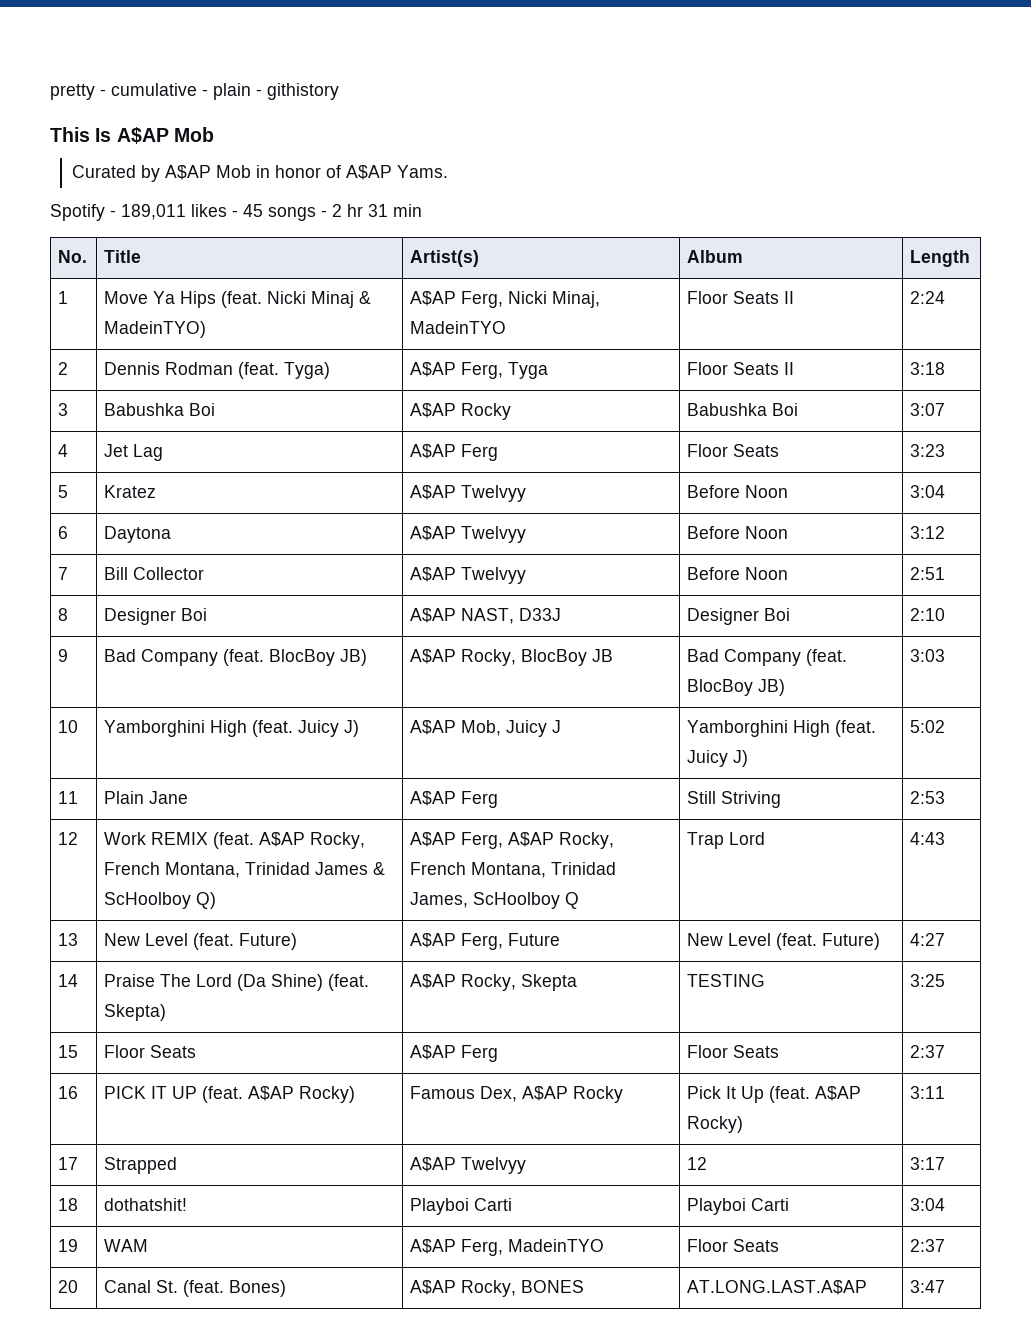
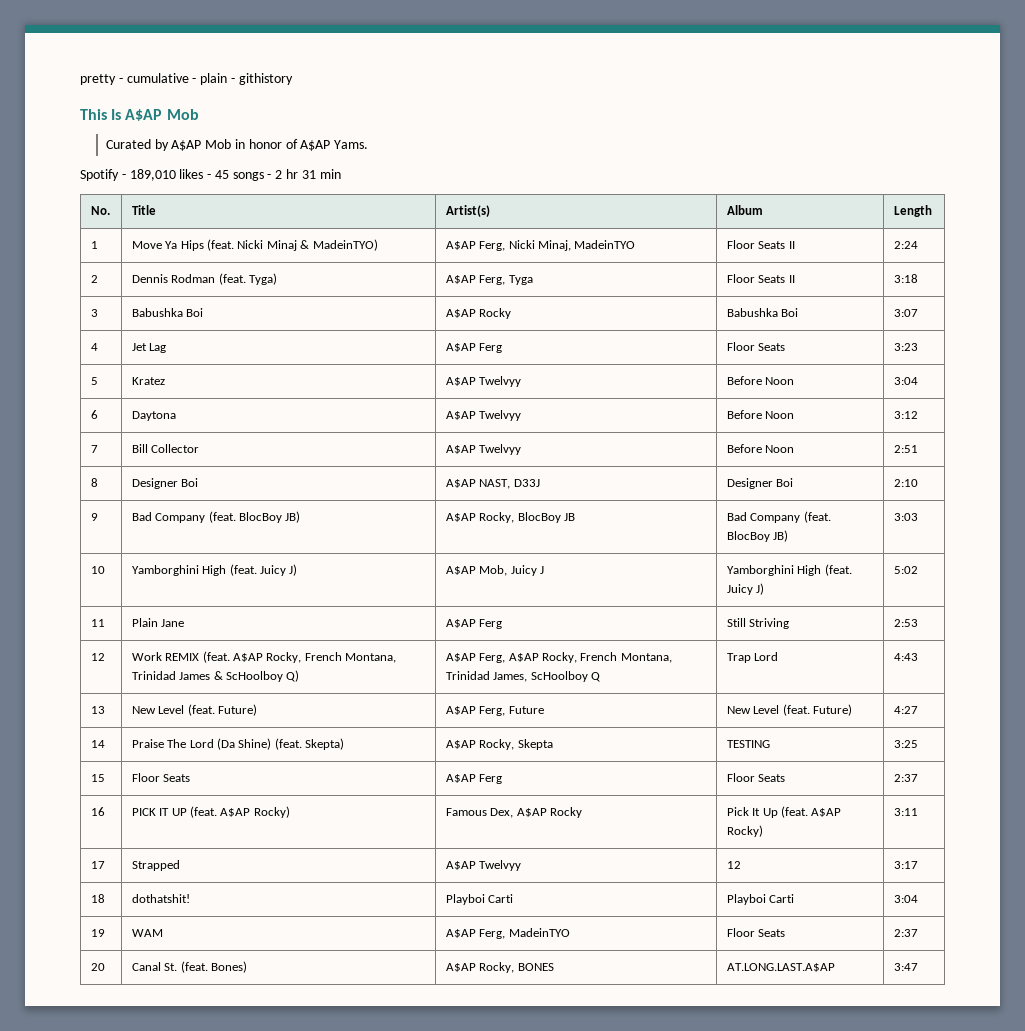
[121,204,186,220] 189,011 -> [129,169,176,181] 189,010

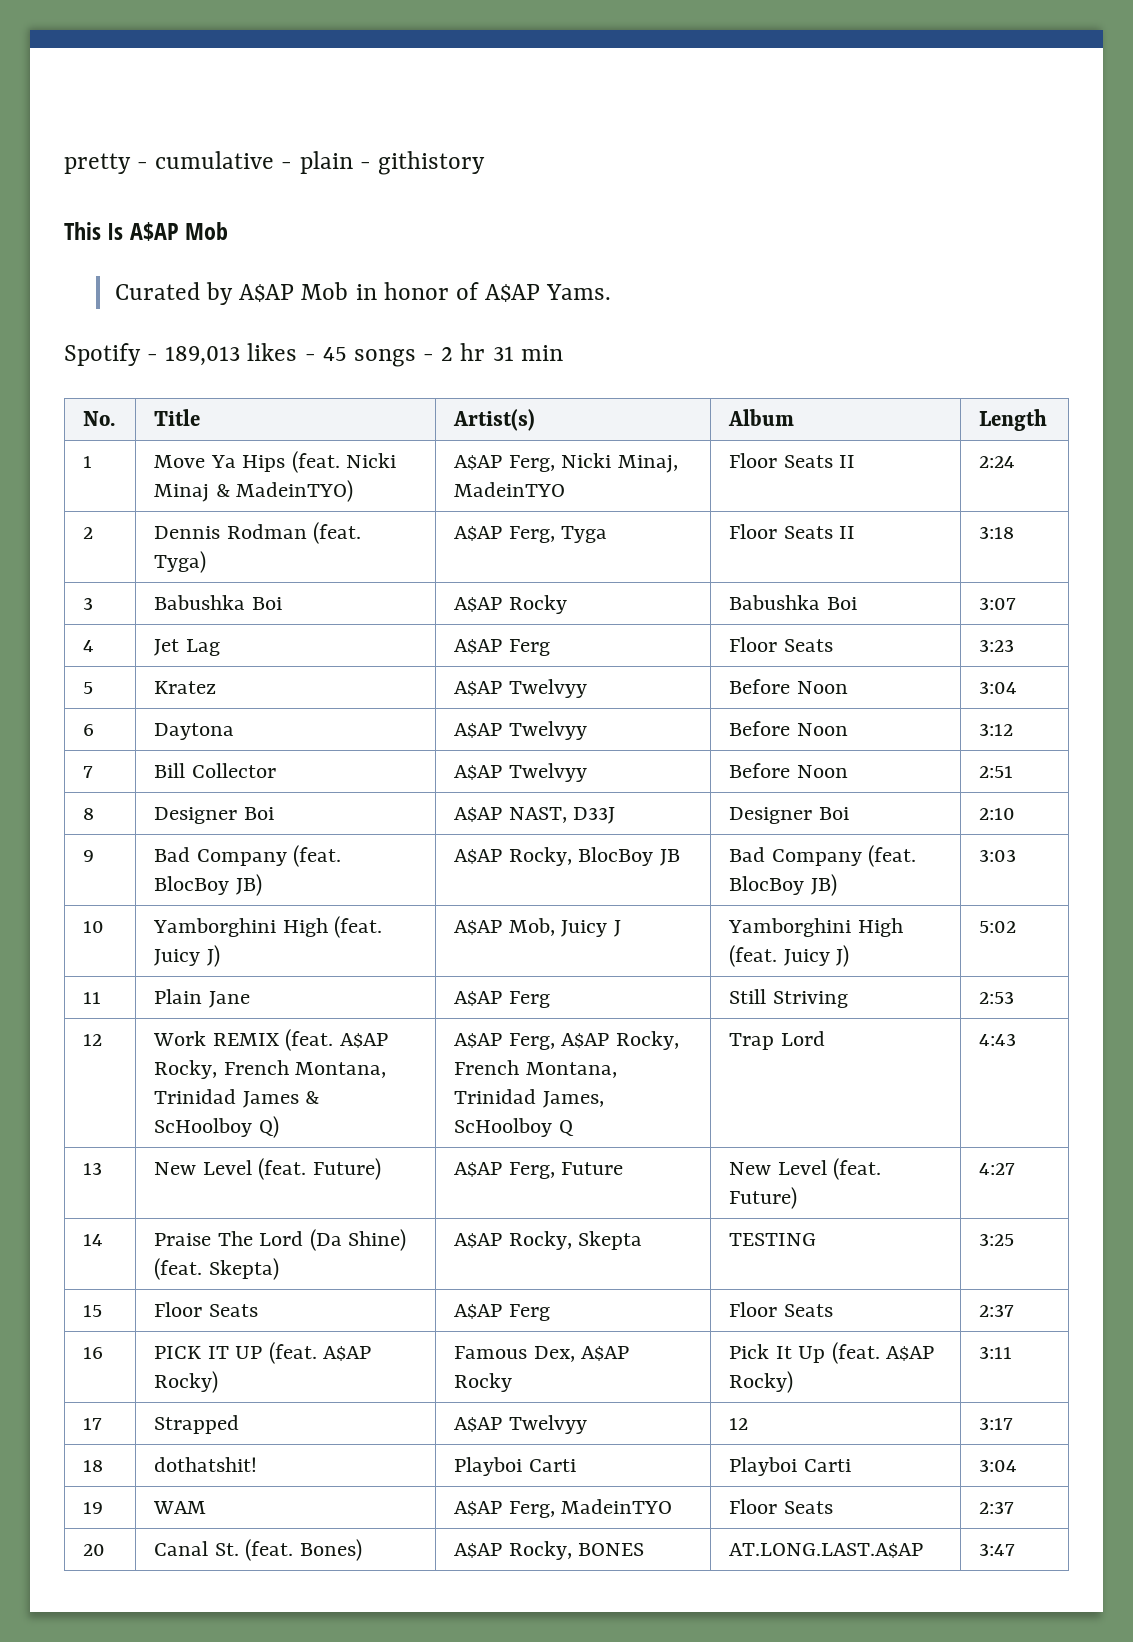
[129,169,176,181] 189,010 -> [165,346,241,366] 189,013

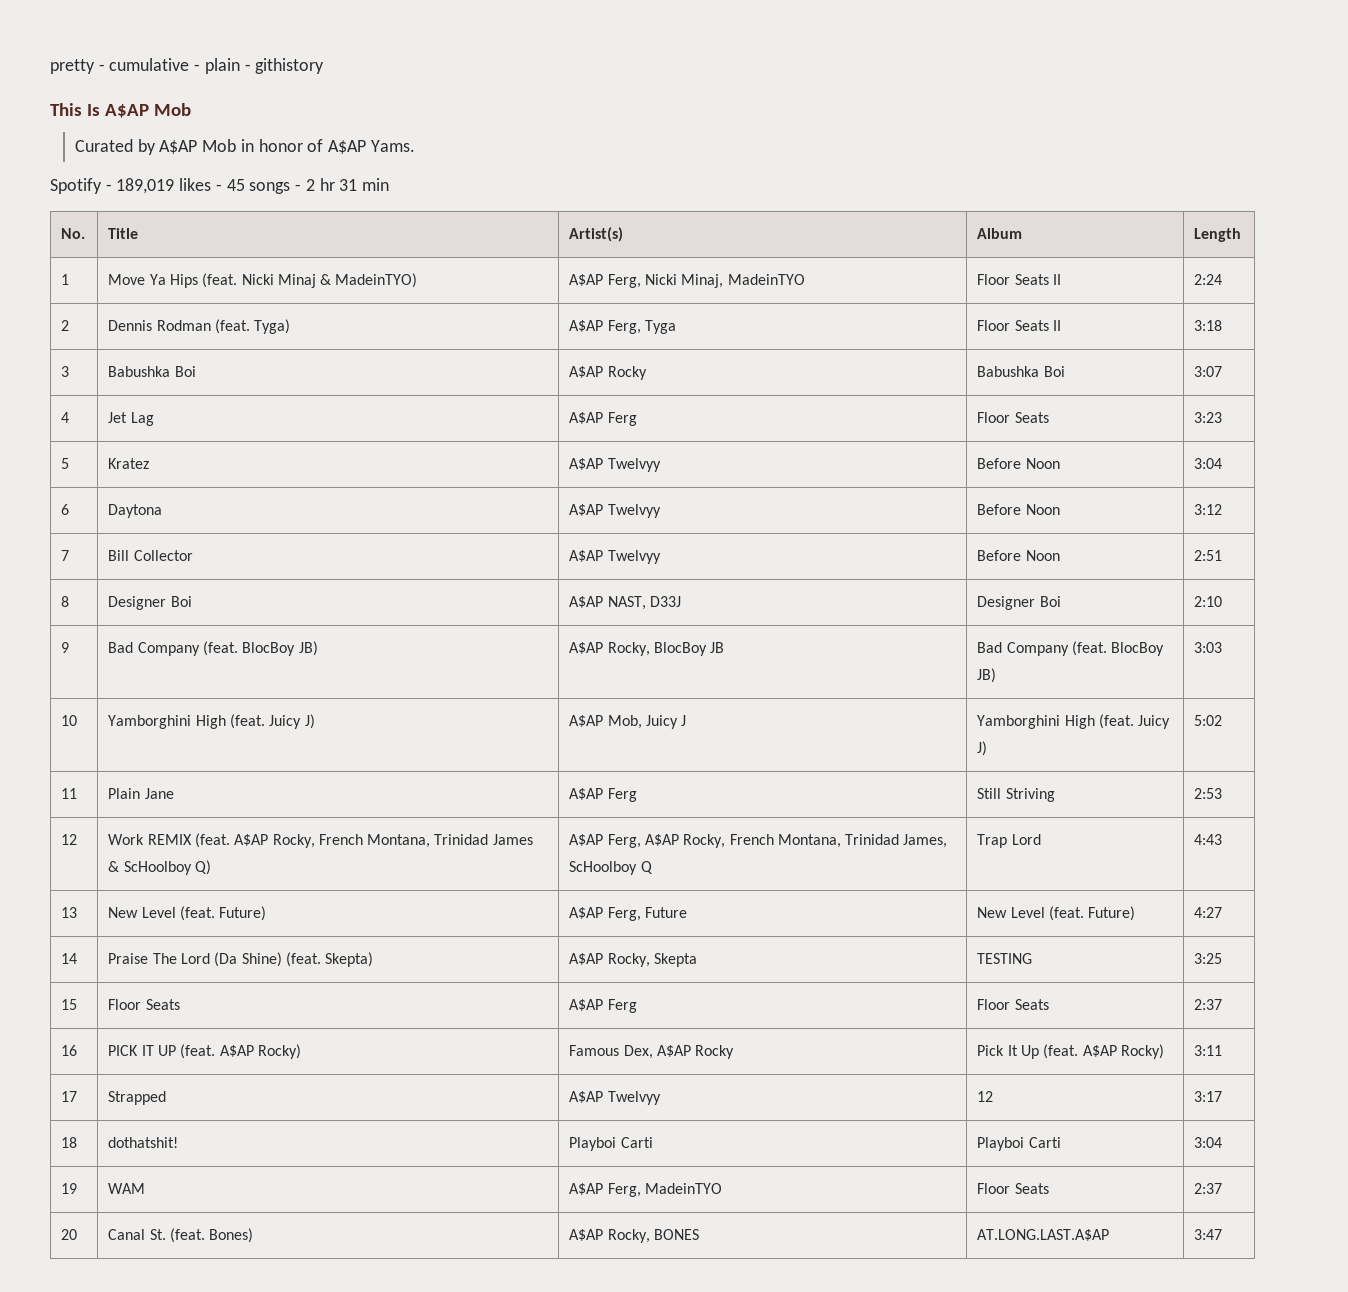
[165,346,241,366] 189,013 -> [116,178,175,194] 189,019

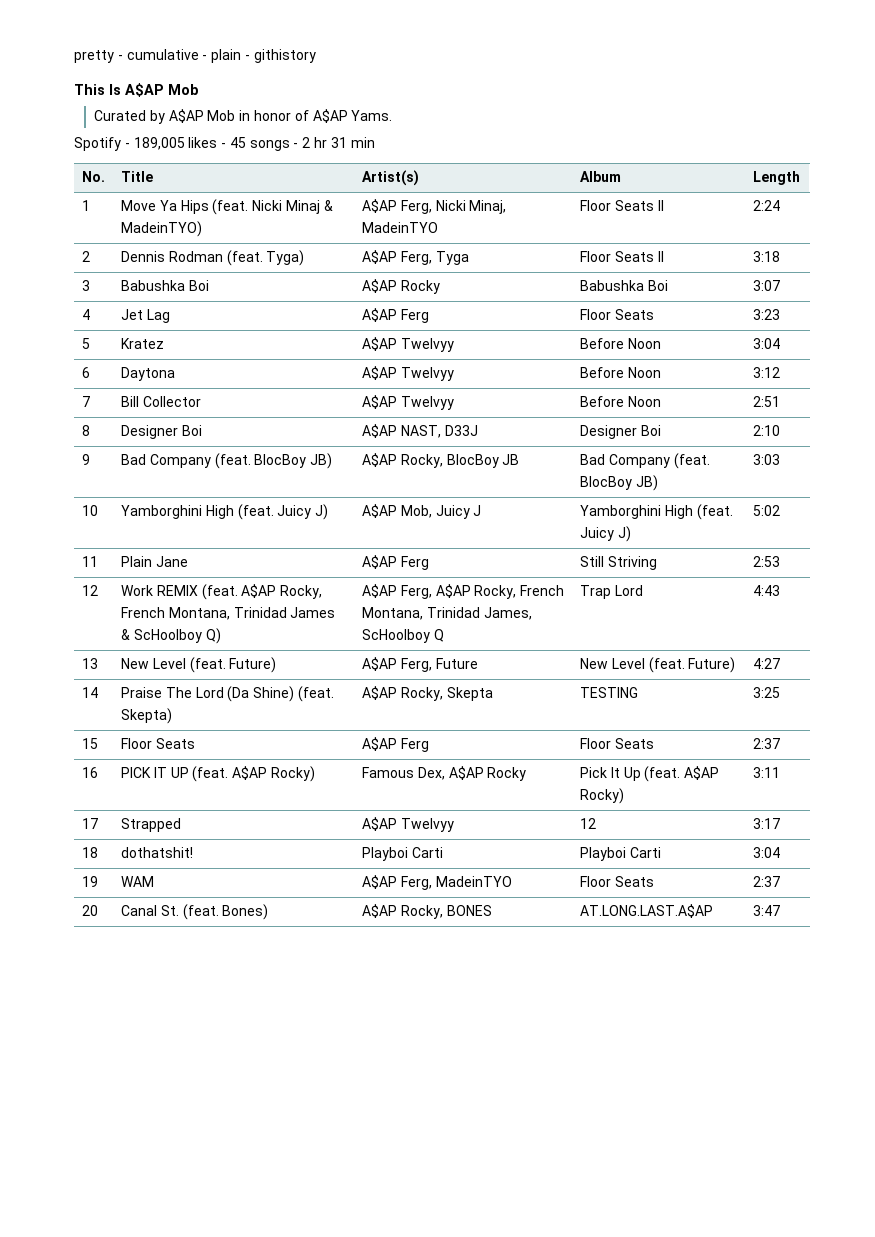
[116,178,175,194] 189,019 -> [133,137,185,150] 189,005

